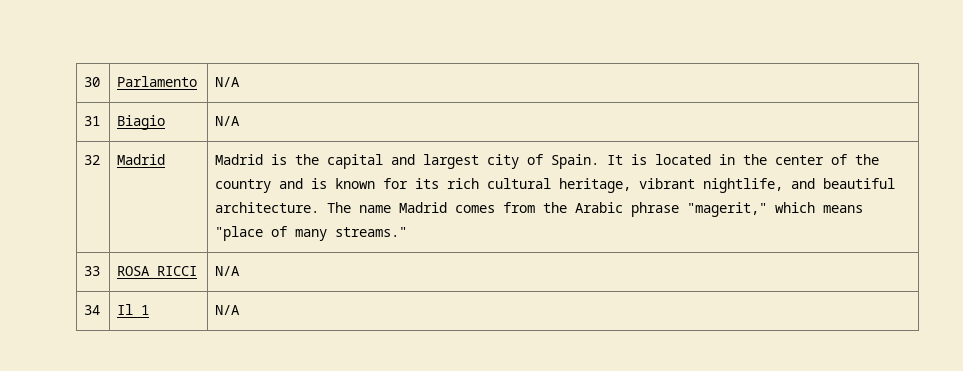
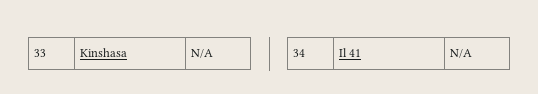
[84,77,101,87] [117,76,198,87] [215,77,241,87] [84,116,101,126] [117,115,166,130] [215,116,241,126] [84,155,101,165] [117,154,166,165] [215,154,880,169] [215,178,896,193] [215,202,864,217] [215,226,408,241] 30 | Parlamento | N/A // 31 | Biagio | N/A // 32 | Madrid | Madrid is the capital and largest city of Spain. It is located in the center of the country and is known for its rich cultural heritage, vibrant nightlife, and beautiful architecture. The name Madrid comes from the Arabic phrase "magerit," which means "place of many streams." // -> (33, 53) none
[117,266,198,276] ROSA RICCI -> [79,48,127,57] Kinshasa
[141,305,150,315] 1 -> [349,49,362,57] 41

